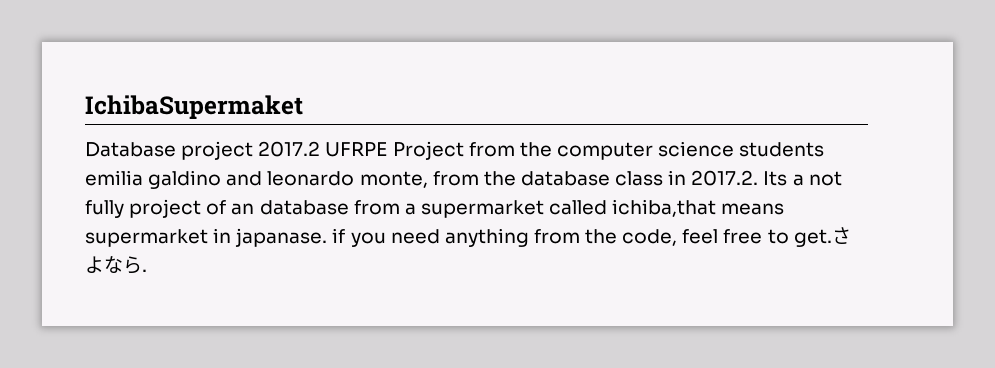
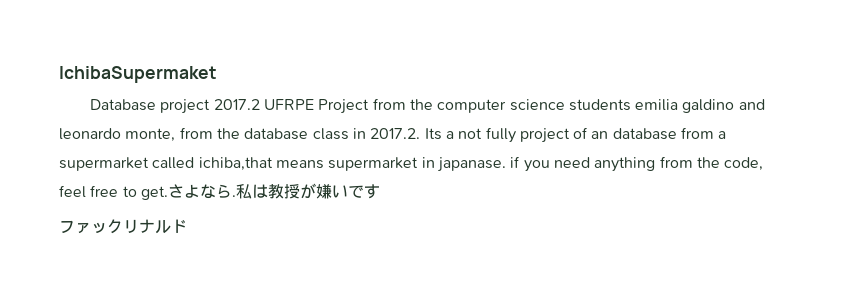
(147, 270) none -> [235,183,380,199] [59,219,187,234] 私は教授が嫌いです // ファックリナルド

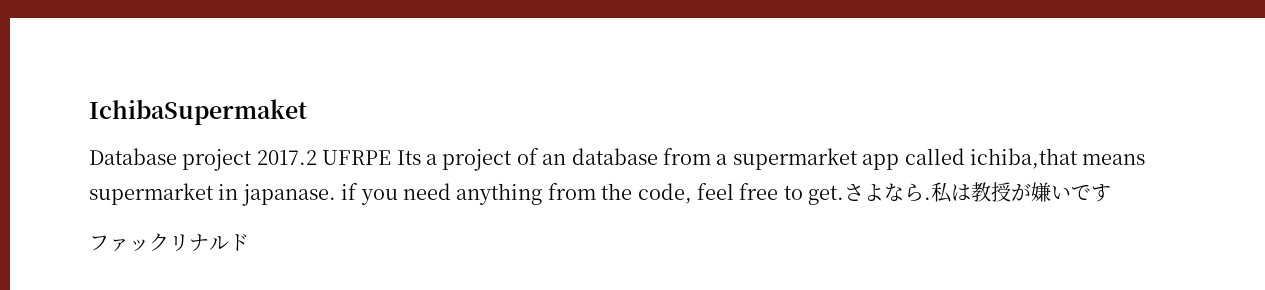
[318,98,765,114] [59,127,516,143] Project from the computer science students emilia galdino and leonardo monte, from the database class in 2017.2. Its a not fully -> [396,150,437,165] Its a
(149, 164) none -> [862,154,900,170] app

